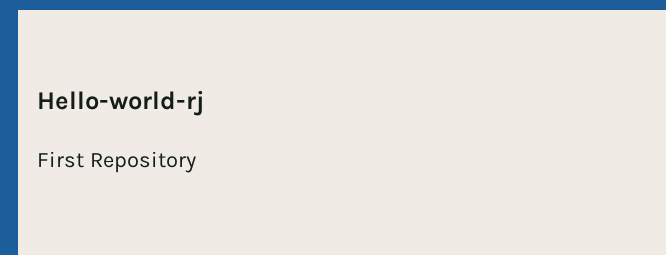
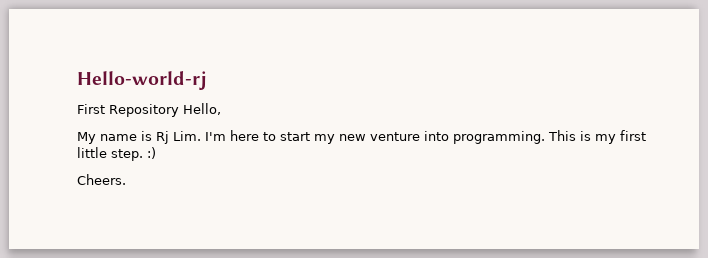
(196, 162) none -> [183,103,221,115] [77,130,646,144] [77,147,156,161] [77,174,126,185] Hello, // My name is Rj Lim. I'm here to start my new venture into programming. This is my first little step. :) // Cheers.

